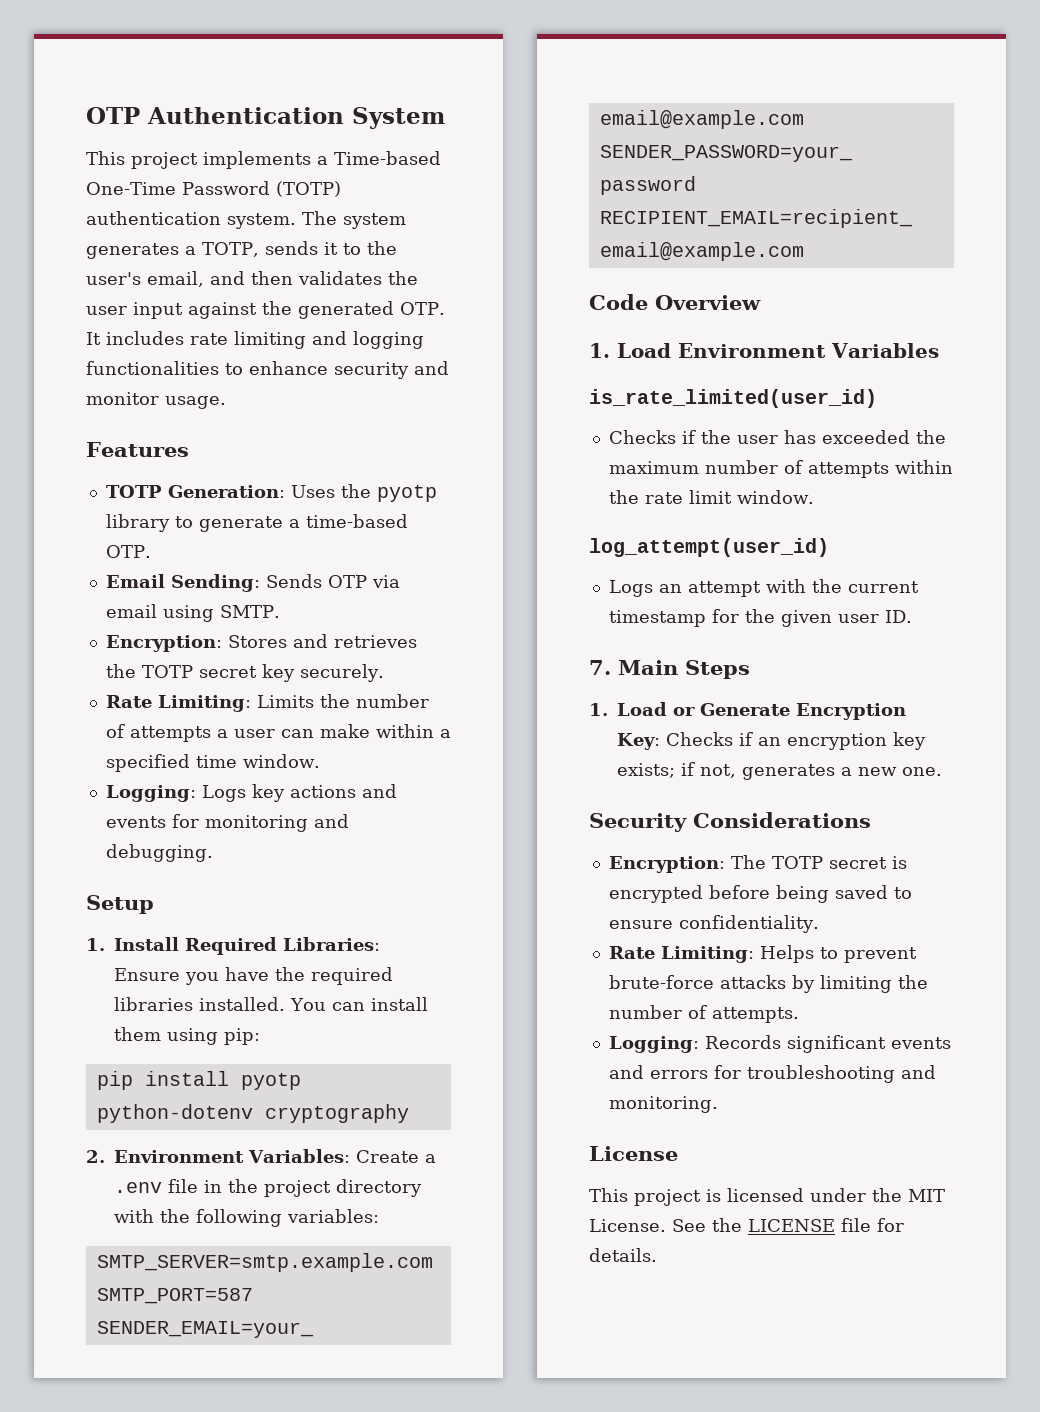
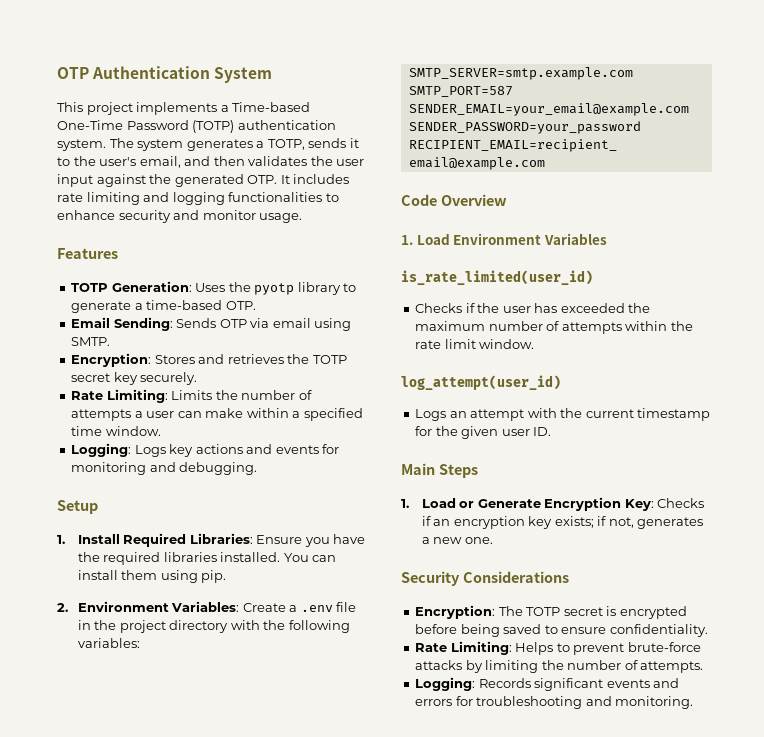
[224,1028,260,1045] [96,1071,301,1090] [96,1104,409,1123] pip: // pip install pyotp python-dotenv cryptography -> [201,570,227,583] pip.
[589,660,611,675] 7. -> (552, 431) none
[589,1146,678,1161] [589,1188,945,1206] [589,1218,904,1232] [589,1248,657,1262] // License // This project is licensed under the MIT License. See the LICENSE file for details. -> (694, 702) none

